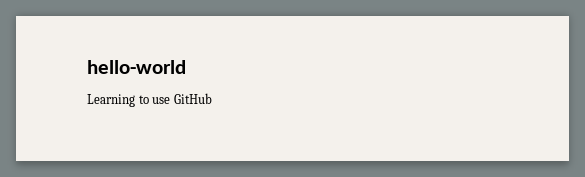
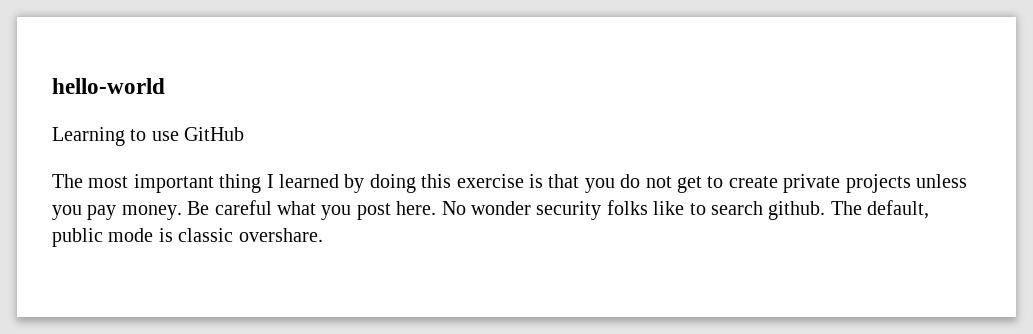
(212, 98) none -> [52,174,967,193] [52,200,930,220] [52,228,323,247] // The most important thing I learned by doing this exercise is that you do not get to create private projects unless you pay money. Be careful what you post here. No wonder security folks like to search github. The default, public mode is classic overshare.

